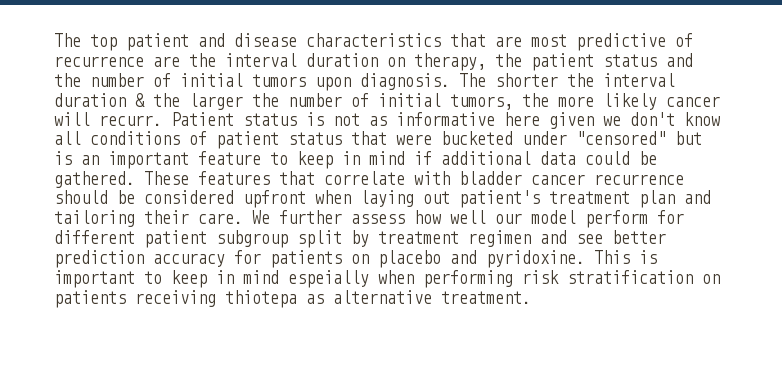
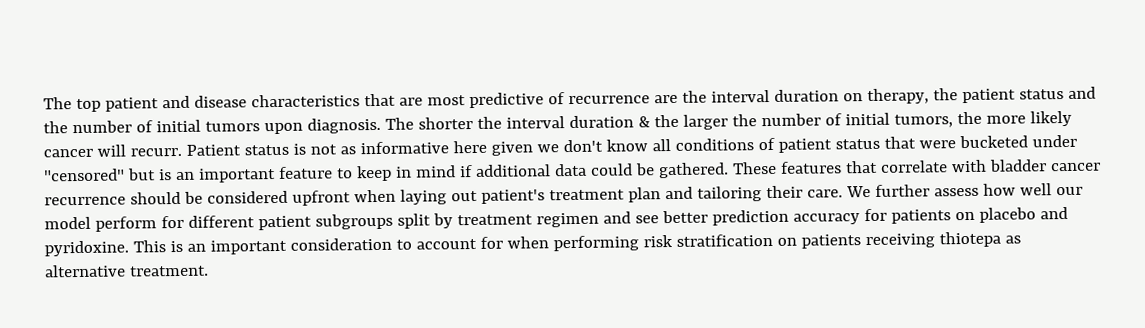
[216,230,288,248] subgroup -> [314,213,393,230] subgroups
[54,270,369,288] important to keep in mind espeially -> [186,236,503,255] an important consideration to account for

